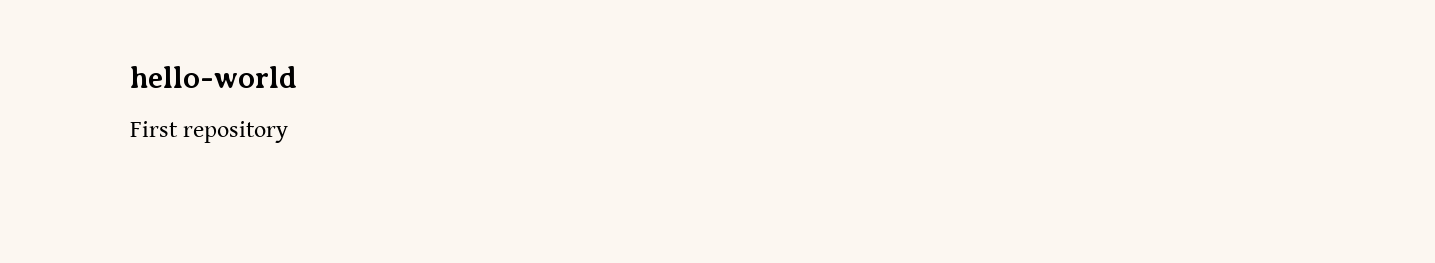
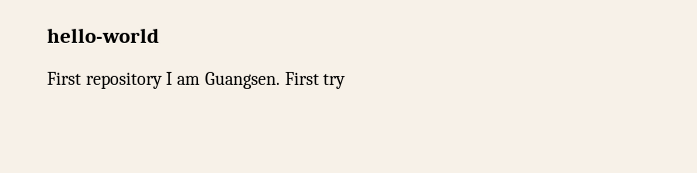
(289, 132) none -> [166,71,347,89] I am Guangsen. First try

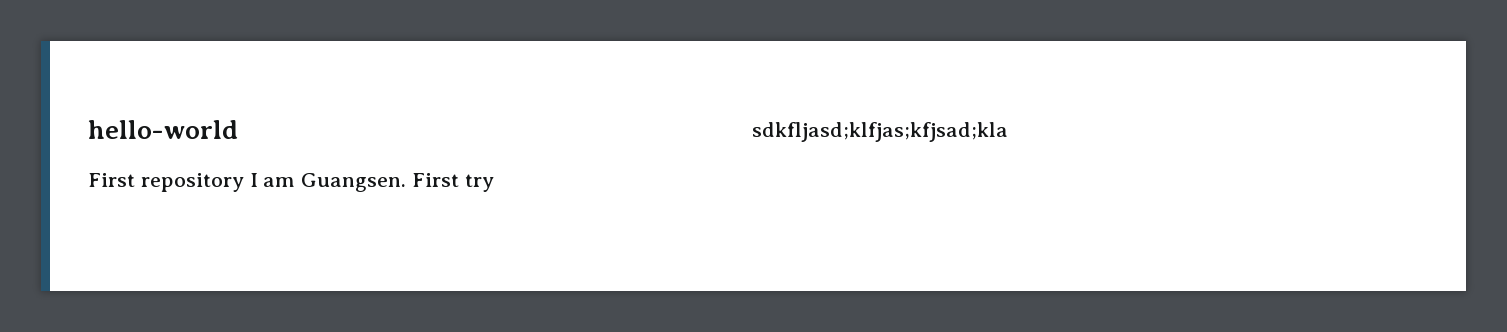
(347, 81) none -> [752,122,1008,142] sdkfljasd;klfjas;kfjsad;kla

